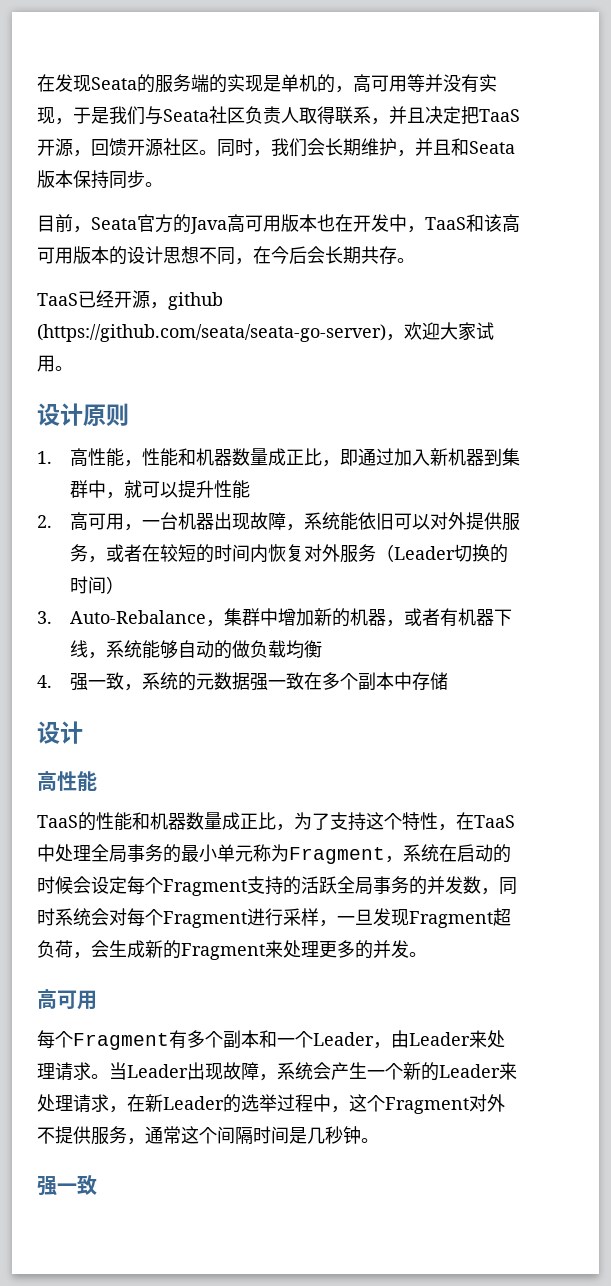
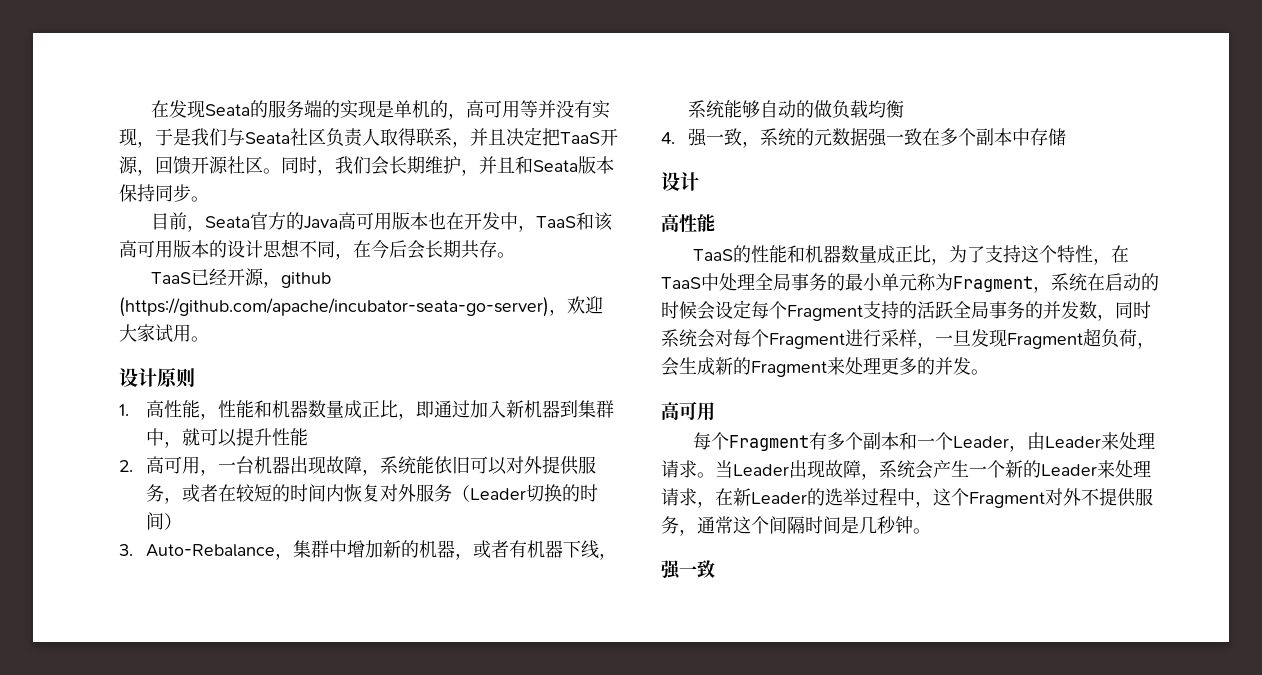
[37,324,386,342] (https://github.com/seata/seata-go-server) -> [119,297,549,317] (https://github.com/apache/incubator-seata-go-server)

